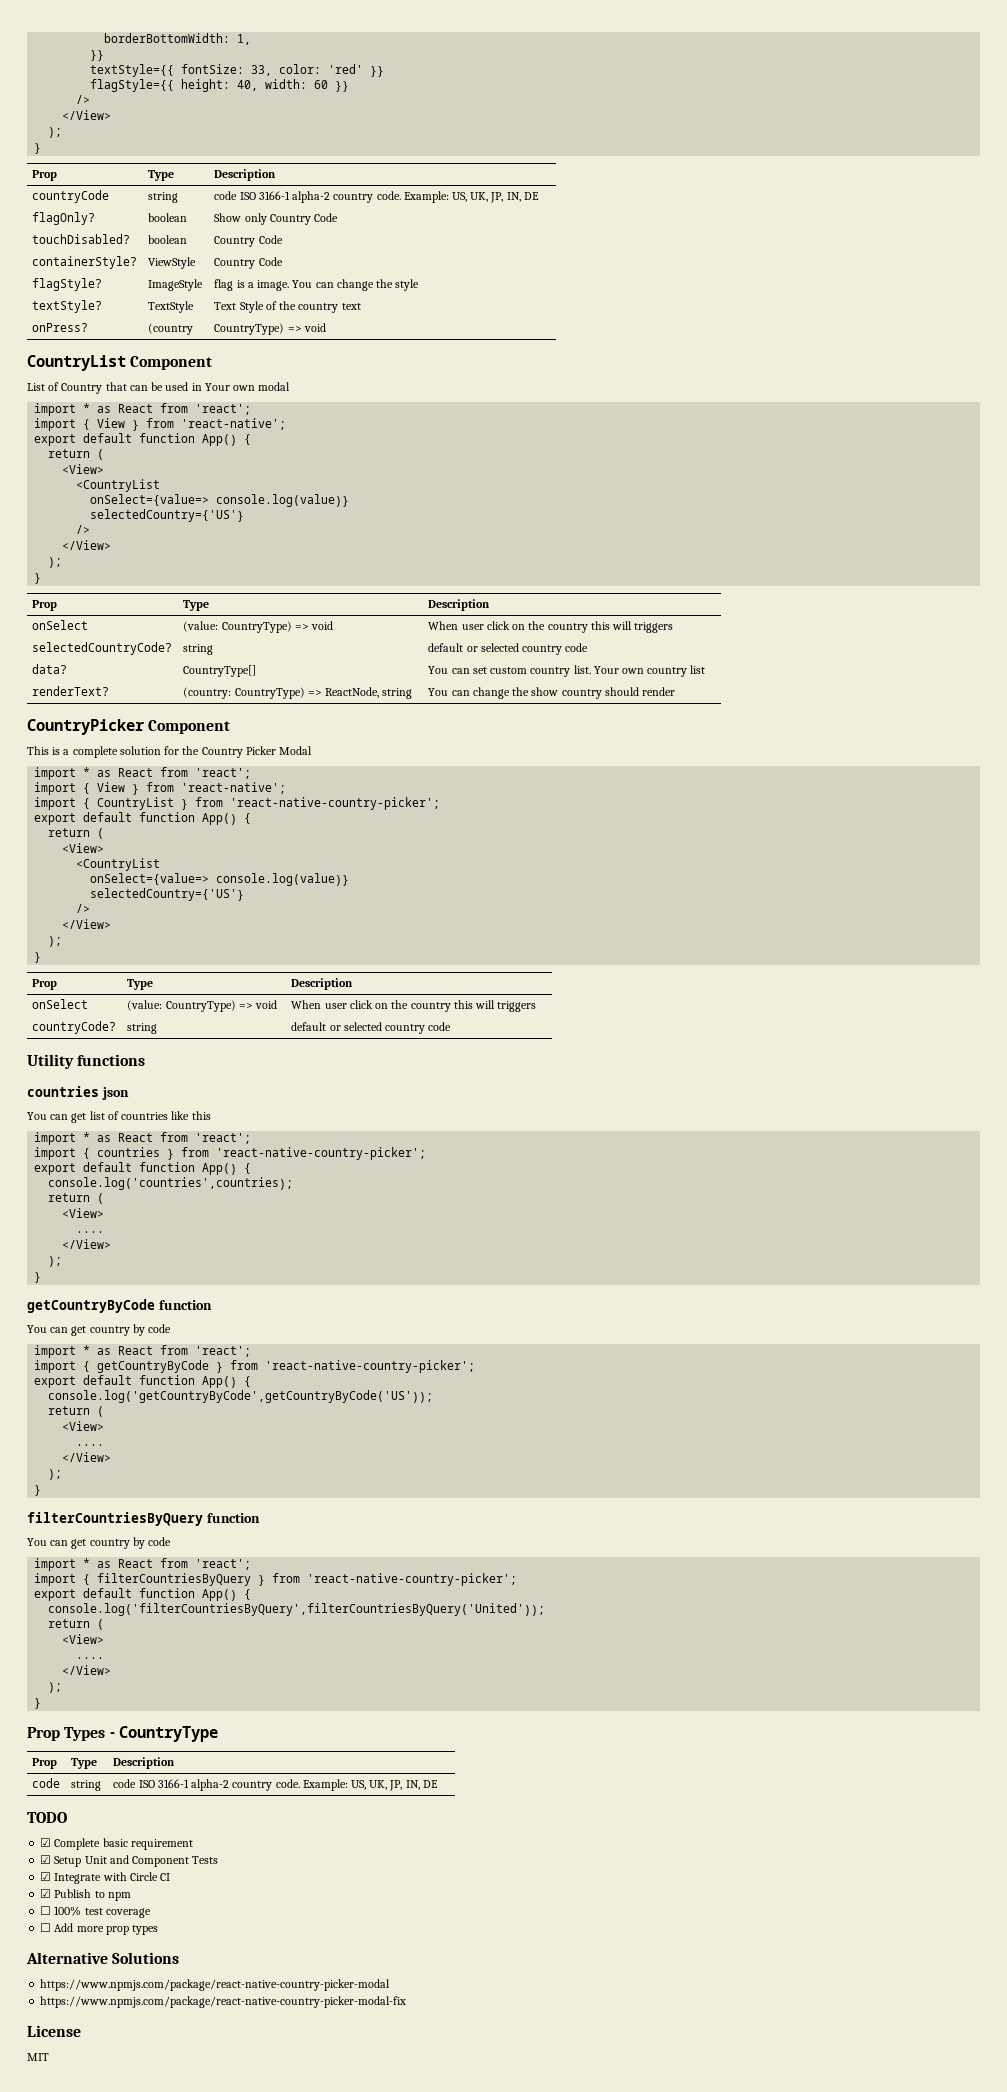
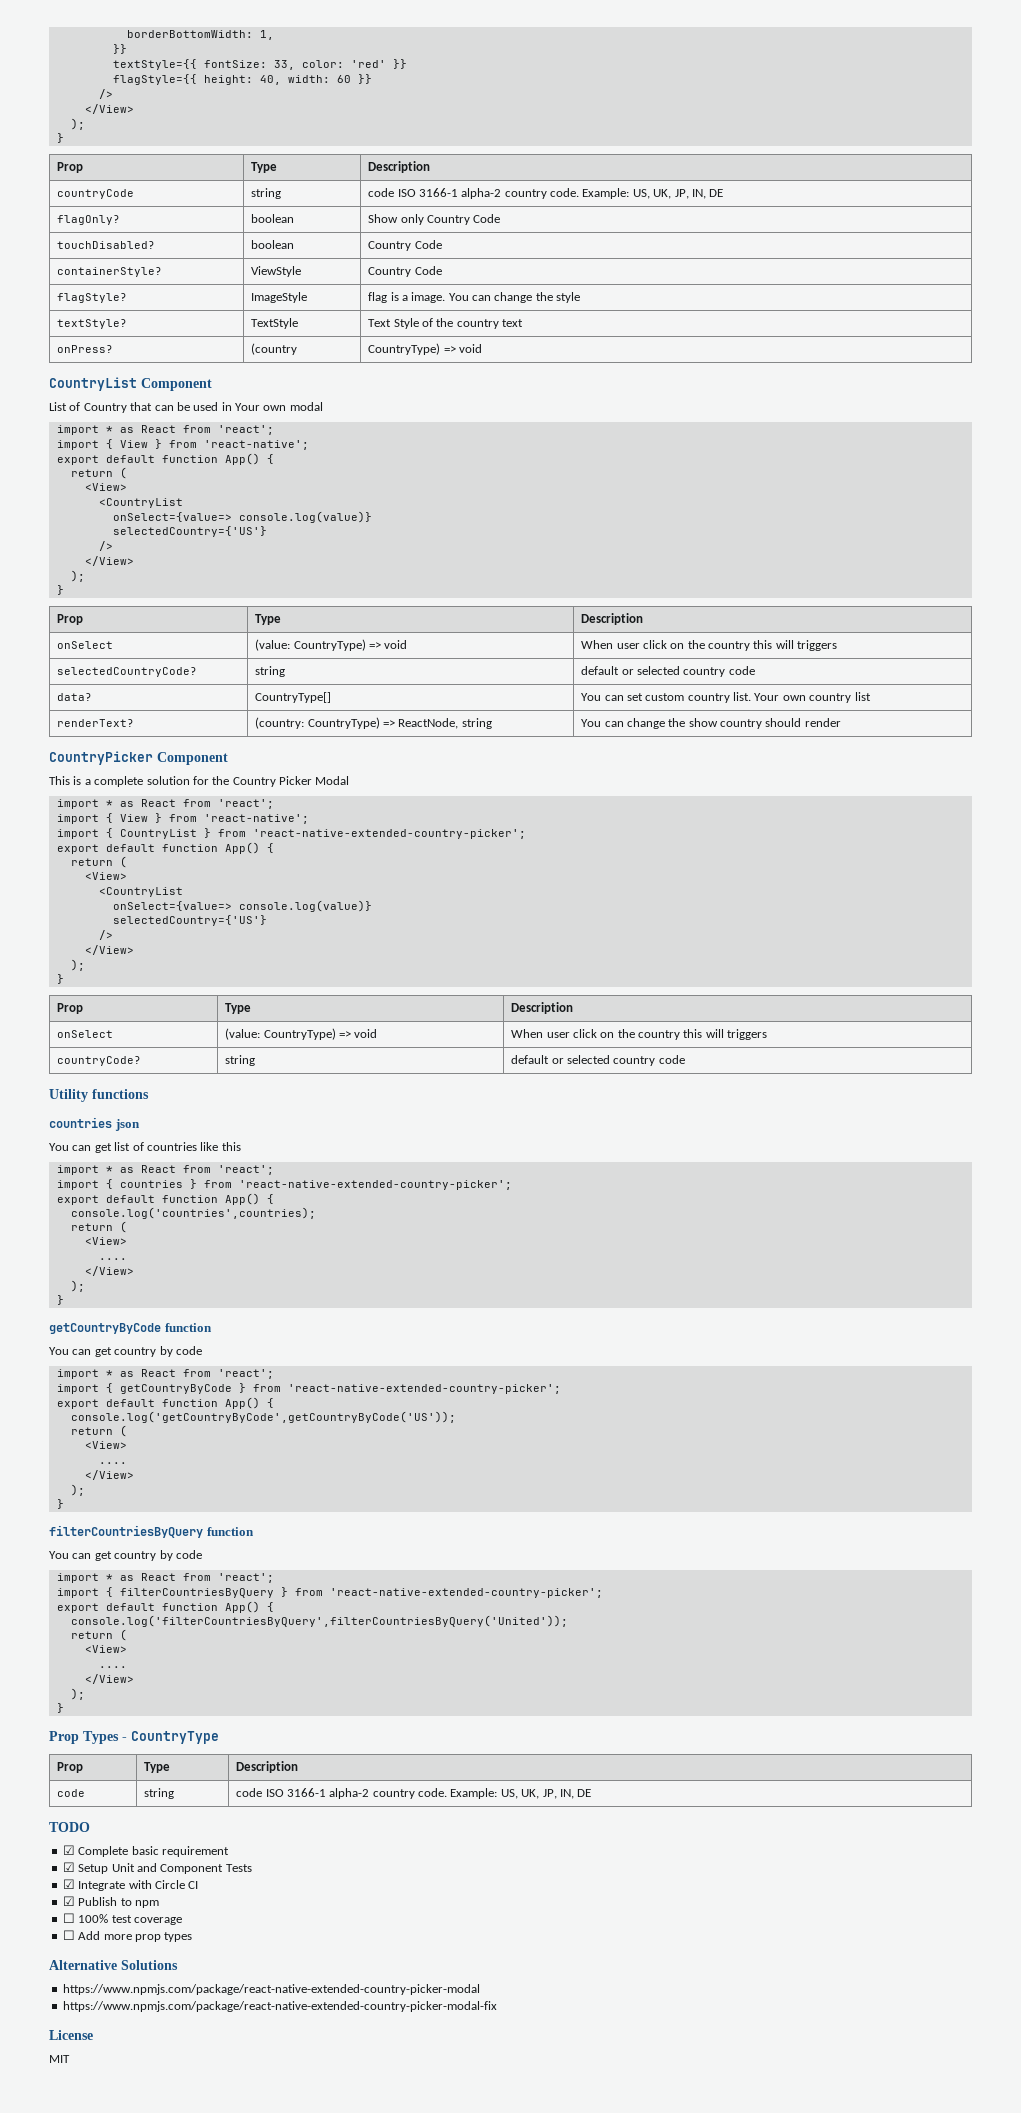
[230,797,441,810] 'react-native-country-picker'; -> [252,829,526,839] 'react-native-extended-country-picker';
[216,1147,427,1160] 'react-native-country-picker'; -> [238,1180,512,1190] 'react-native-extended-country-picker';
[265,1360,476,1373] 'react-native-country-picker'; -> [287,1384,561,1394] 'react-native-extended-country-picker';
[307,1573,518,1586] 'react-native-country-picker'; -> [329,1588,603,1598] 'react-native-extended-country-picker';
[40,1979,391,1991] [40,1996,407,2008] https://www.npmjs.com/package/react-native-country-picker-modal // https://www.npmjs.com/package/react-native-country-picker-modal-fix -> [62,1984,480,1995] [62,2001,497,2012] https://www.npmjs.com/package/react-native-extended-country-picker-modal // https://www.npmjs.com/package/react-native-extended-country-picker-modal-fix

